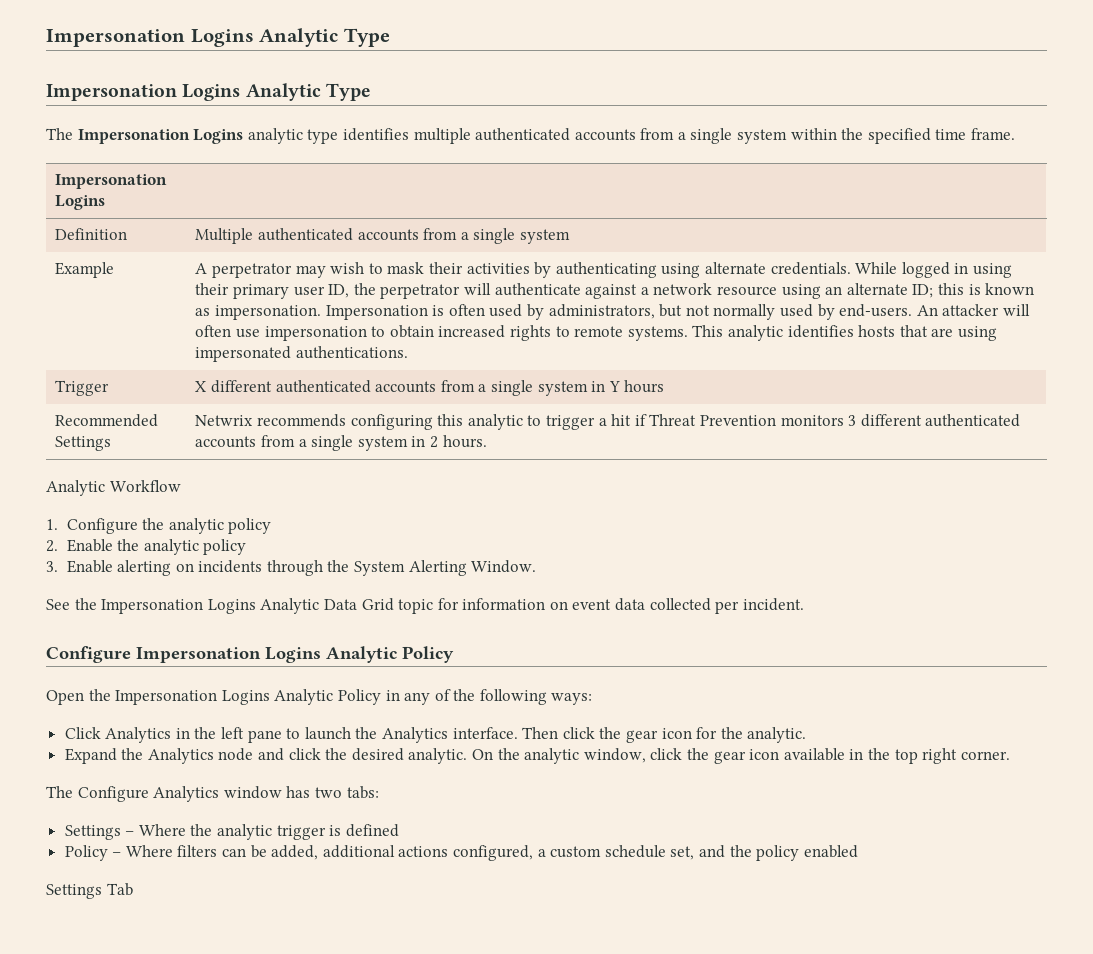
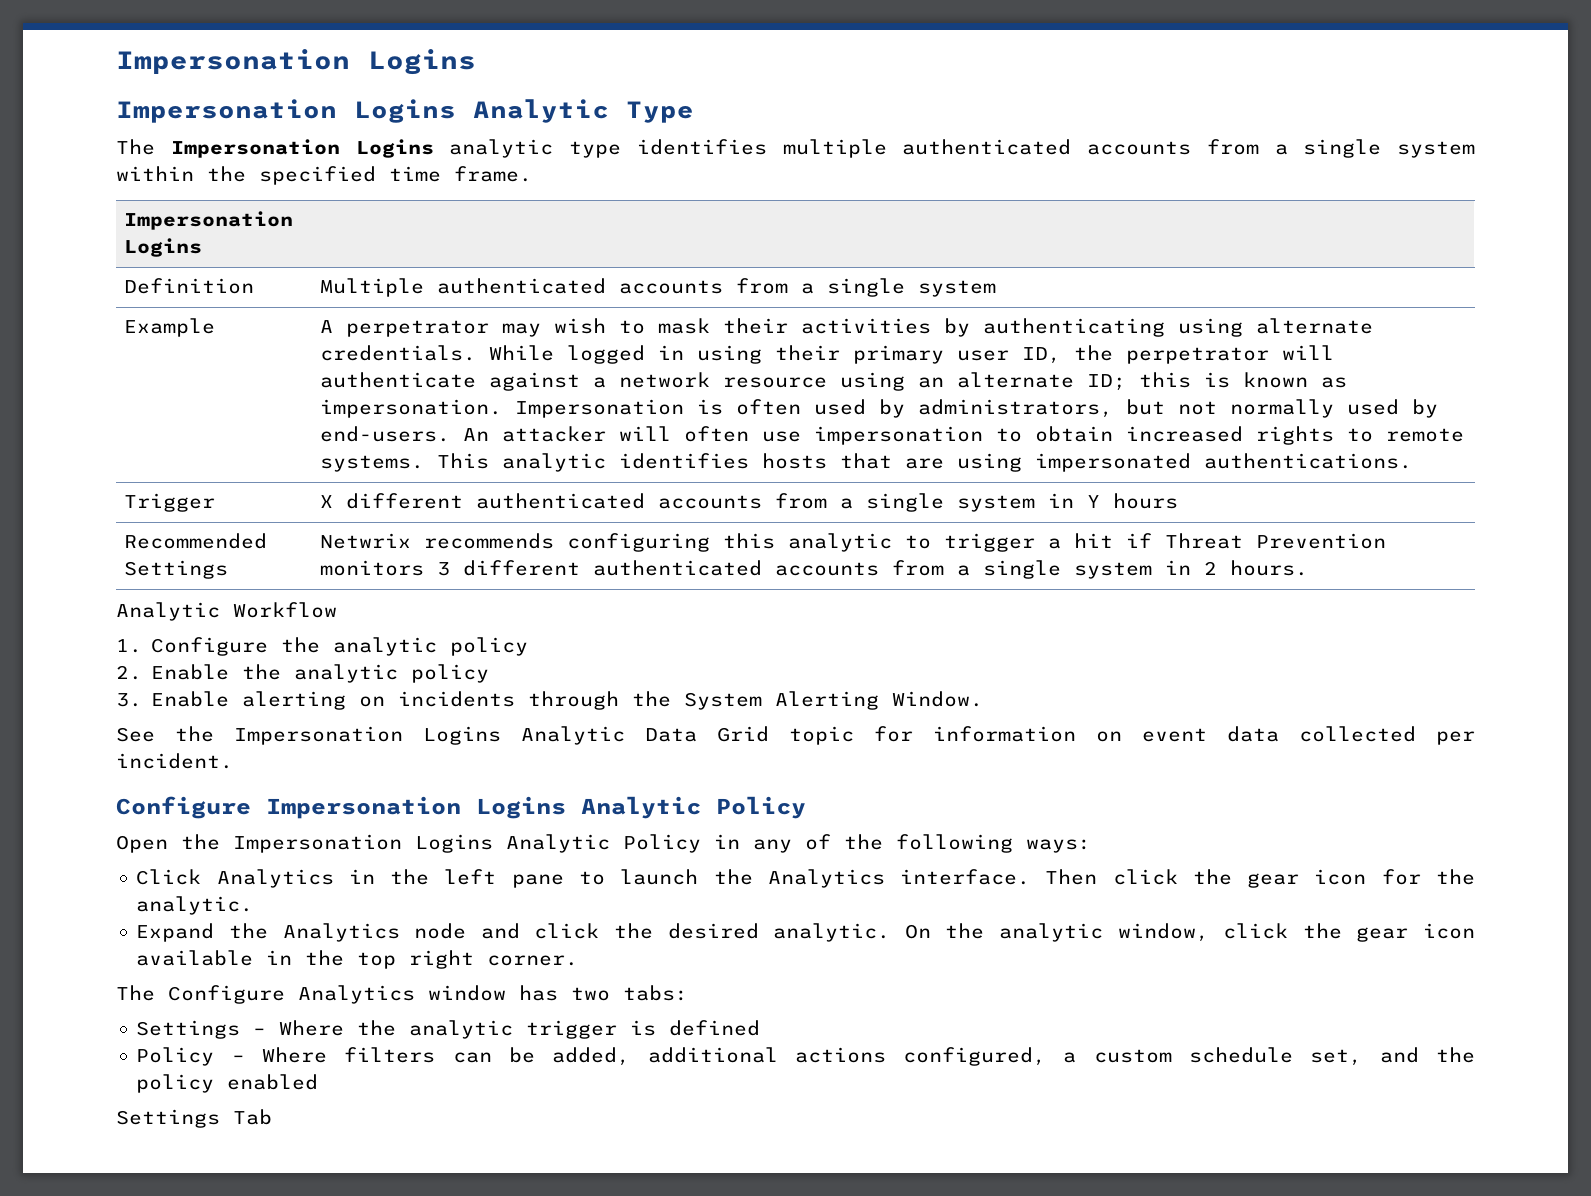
[46,28,390,47] Impersonation Logins Analytic Type -> [116,49,476,75] Impersonation Logins

